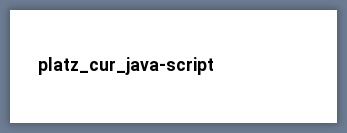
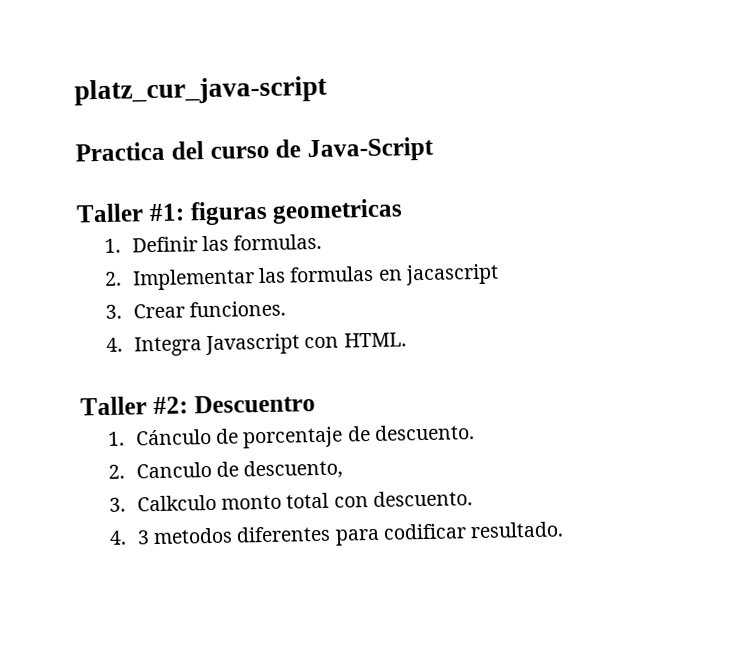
(214, 66) none -> [75,136,434,163] [76,198,404,226] [104,233,323,253] [104,263,499,291] [105,300,287,319] [106,332,407,357] [80,394,316,416] [107,424,475,449] [108,459,344,480] [109,490,473,512] [109,521,565,546] // Practica del curso de Java-Script // Taller #1: figuras geometricas // 1. Definir las formulas. // 2. Implementar las formulas en jacascript // 3. Crear funciones. // 4. Integra Javascript con HTML. // Taller #2: Descuentro // 1. Cánculo de porcentaje de descuento. // 2. Canculo de descuento, // 3. Calkculo monto total con descuento. // 4. 3 metodos diferentes para codificar resultado.

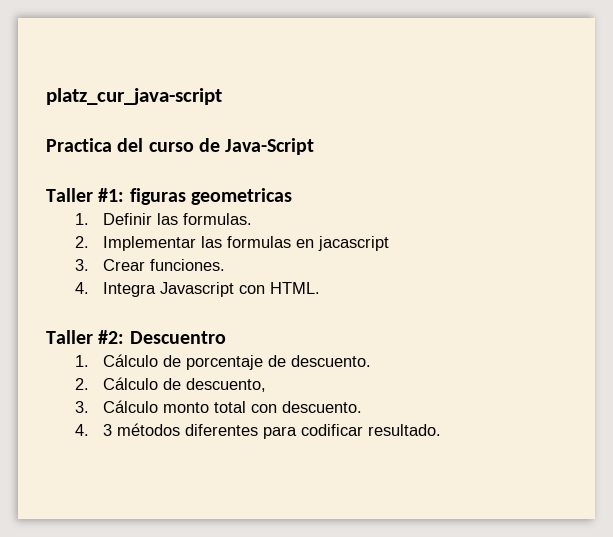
[134,428,212,446] Cánculo -> [103,354,159,367] Cálculo
[135,461,212,479] Canculo -> [103,377,159,390] Cálculo
[136,494,217,512] Calkculo -> [103,400,159,413] Cálculo
[153,527,234,545] metodos -> [117,423,181,436] métodos

